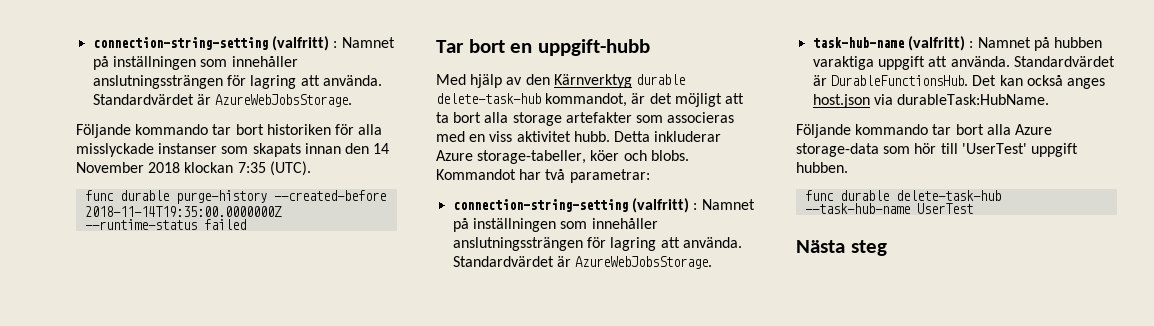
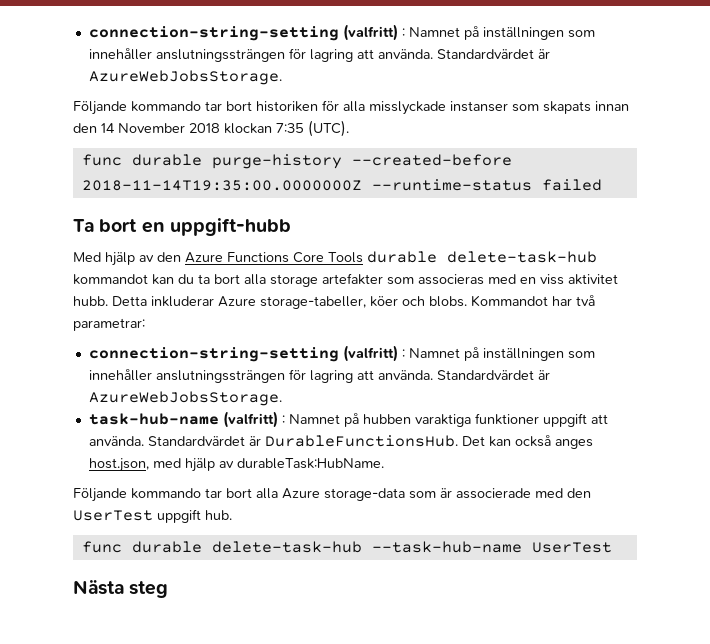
[436,40,464,53] Tar -> [73,219,94,232] Ta
[553,74,685,88] [436,93,744,107] Kärnverktyg durable delete-task-hub kommandot, är det möjligt att -> [185,251,597,263] [73,274,194,285] Azure Functions Core Tools durable delete-task-hub kommandot kan du
(875, 63) none -> [474,413,539,425] funktioner
[813,94,894,108] host.json via -> [88,458,234,472] host.json, med hjälp av
[914,143,1078,157] [796,162,848,173] hör till 'UserTest' uppgift hubben. -> [440,488,591,499] [73,509,232,523] är associerade med den UserTest uppgift hub.

